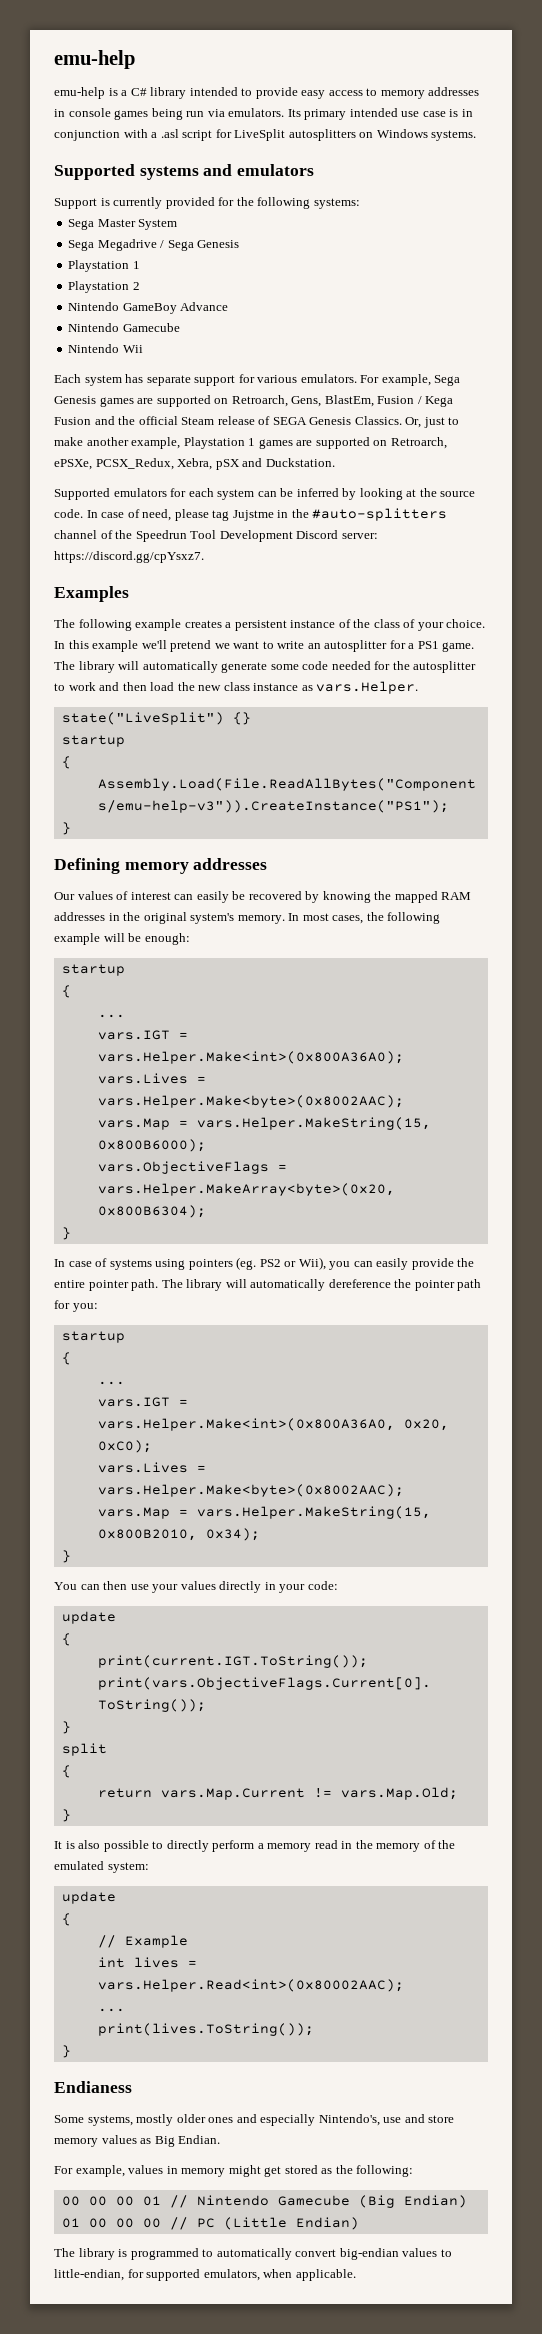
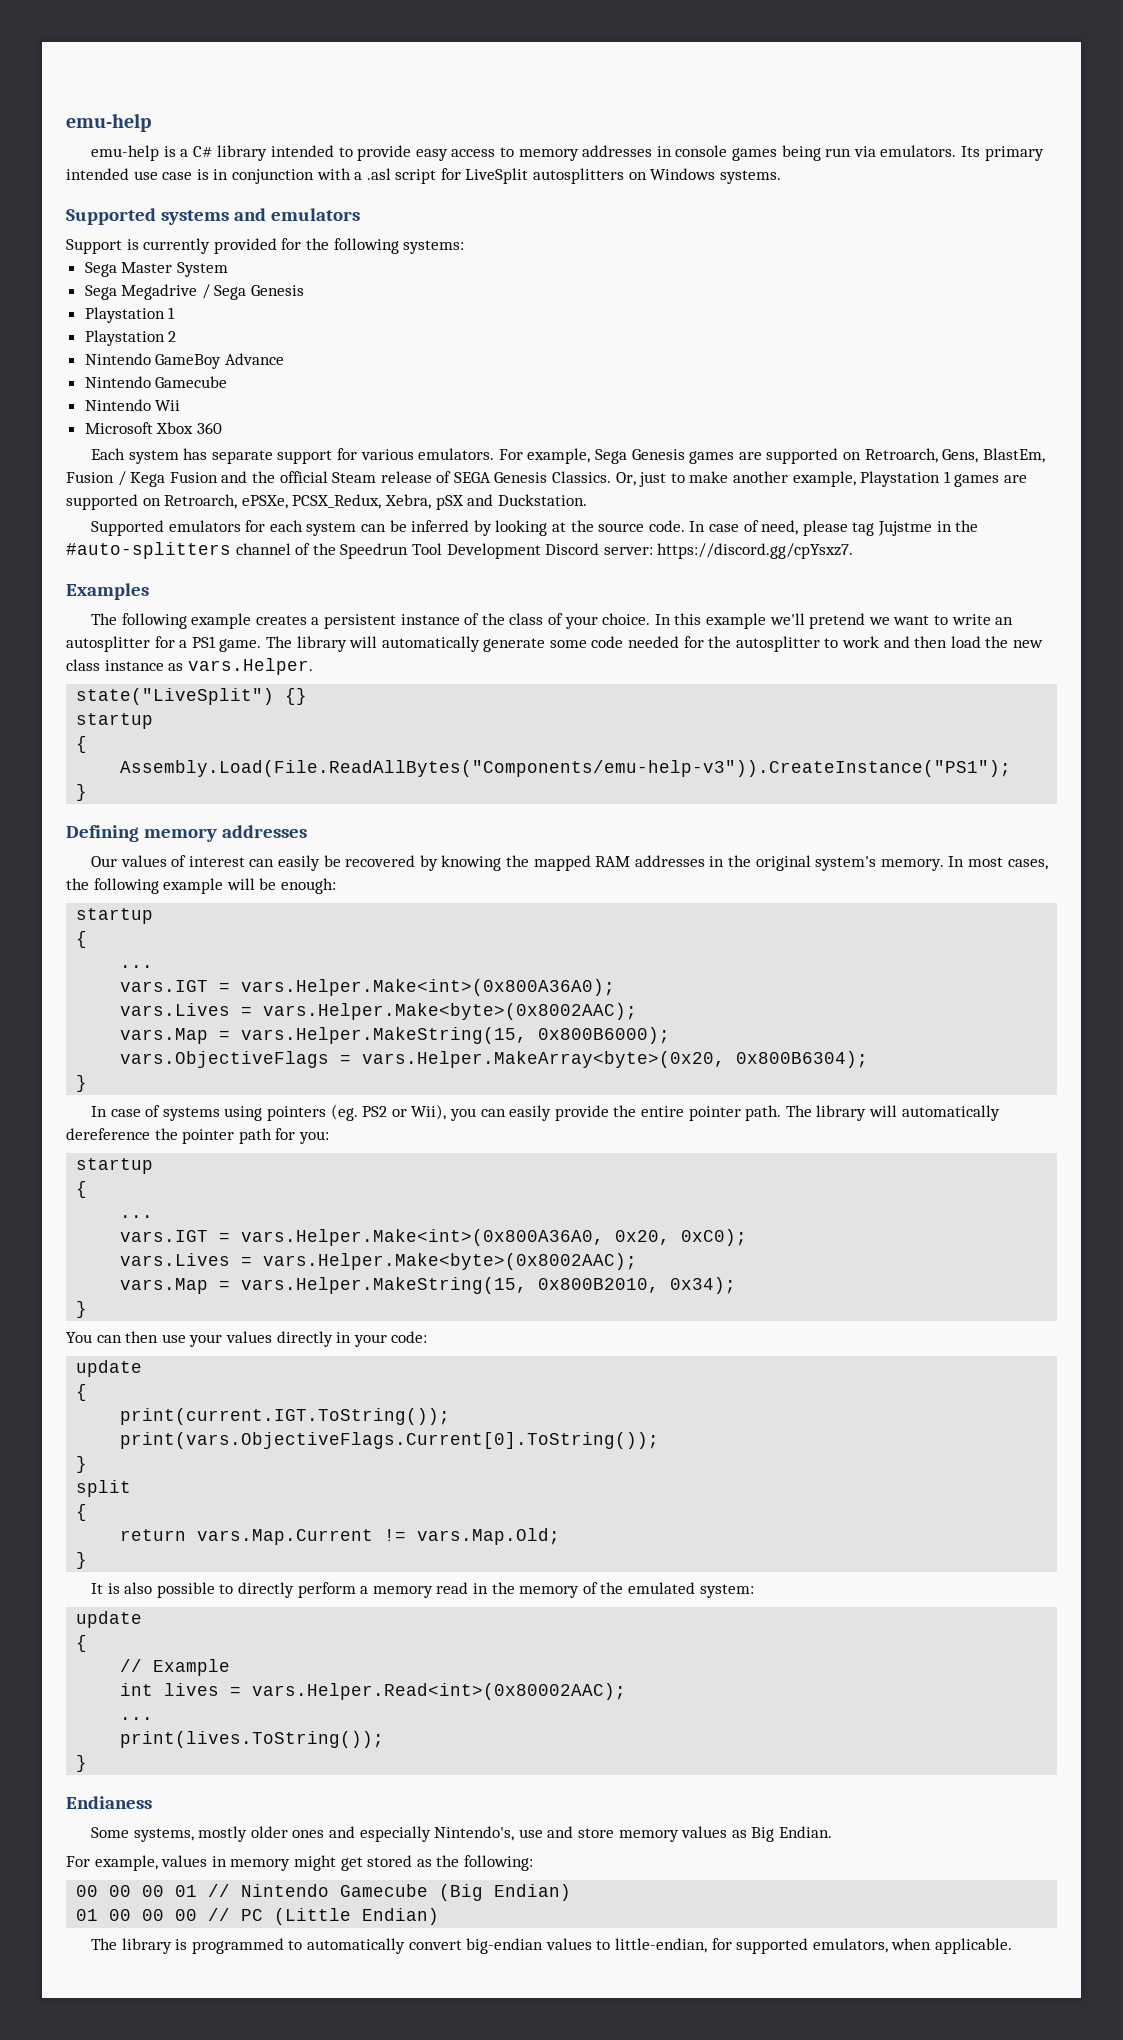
(143, 349) none -> [84,422,222,434] // Microsoft Xbox 360

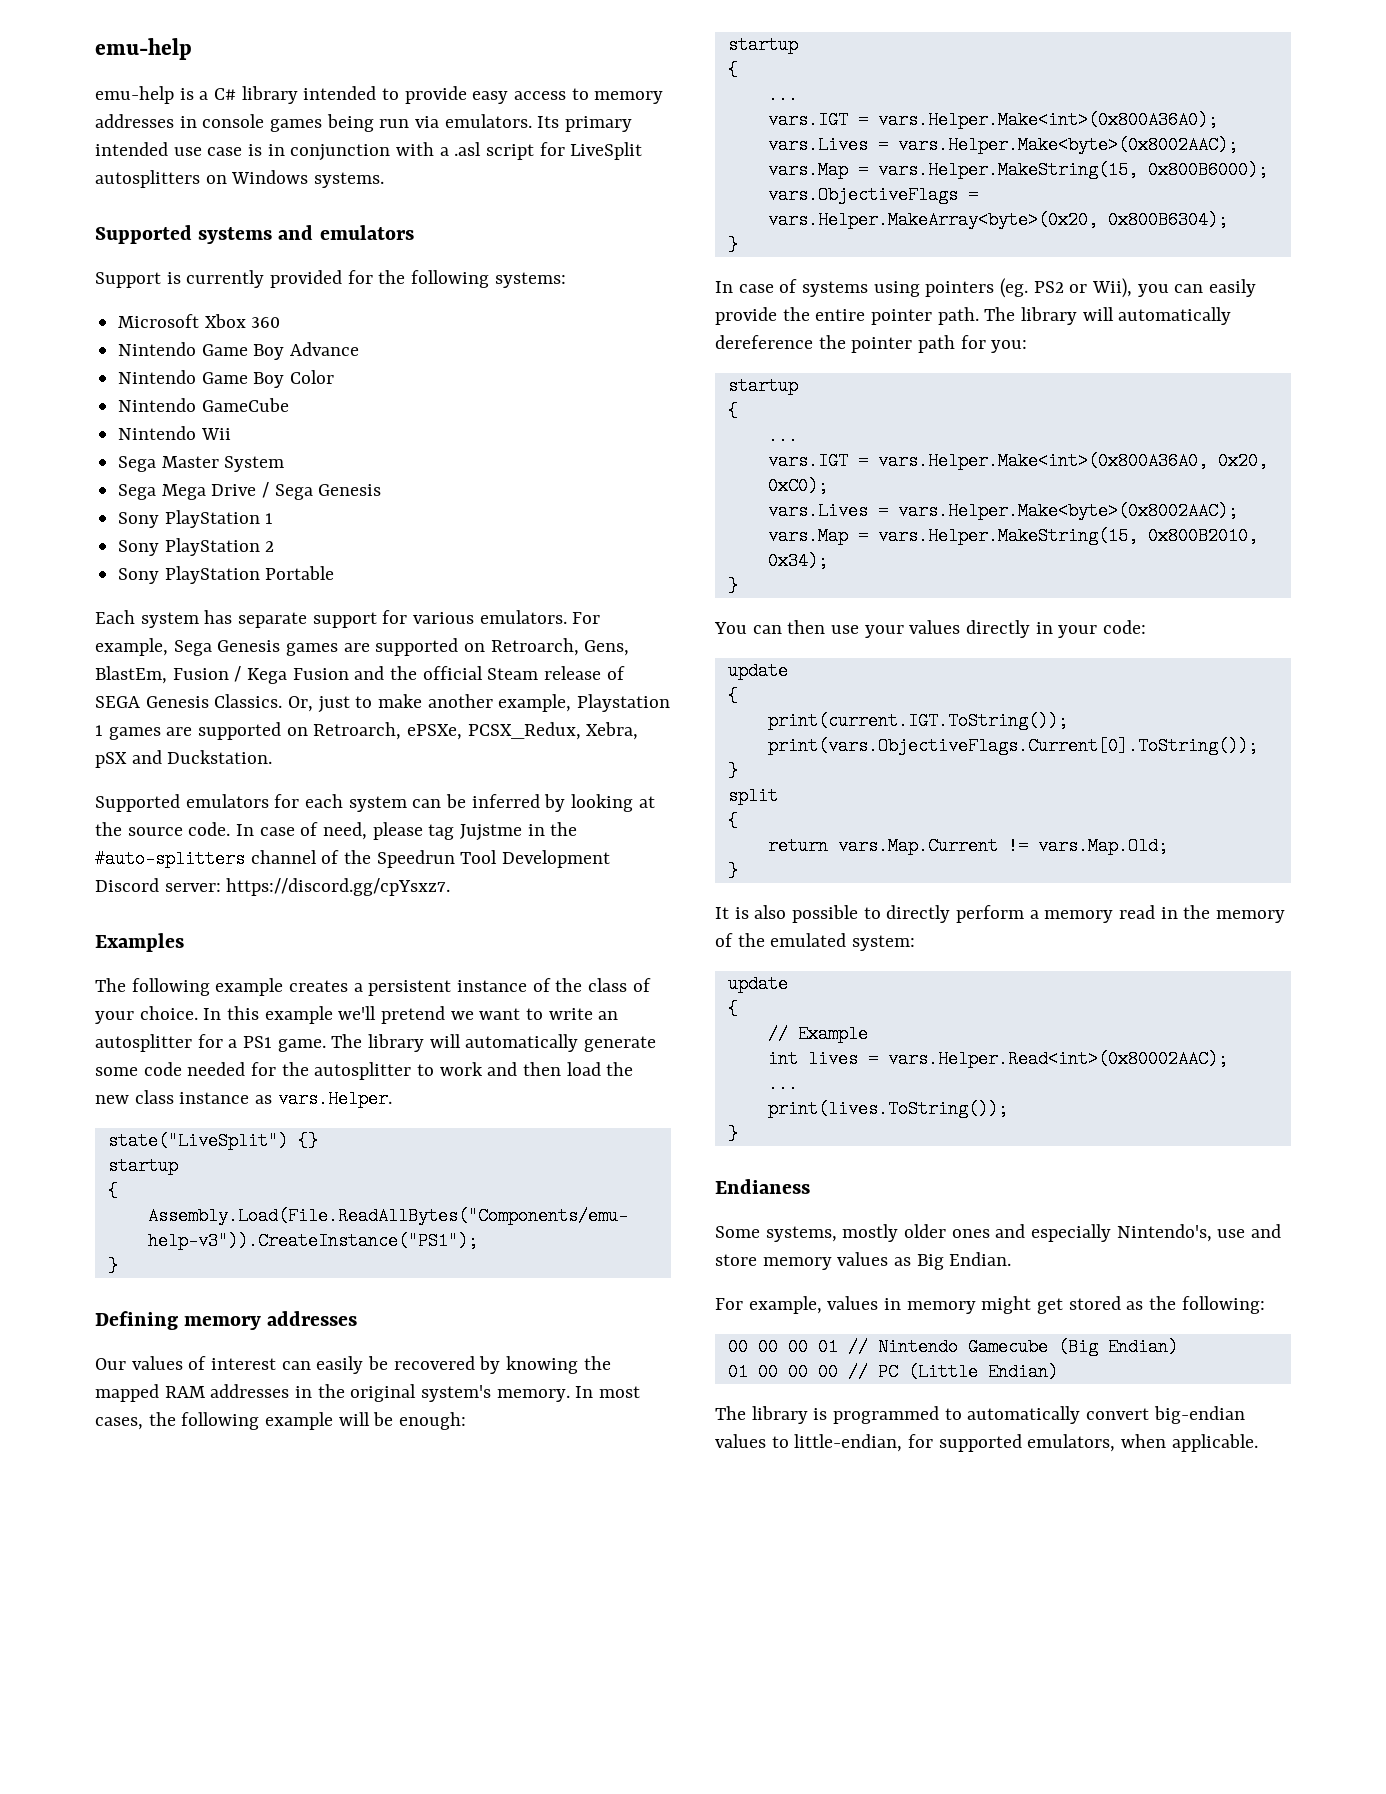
(465, 247) none -> [118,314,281,328] [118,342,360,360] [118,370,335,388] [118,398,289,412] [118,426,231,440] // Microsoft Xbox 360 // Nintendo Game Boy Advance // Nintendo Game Boy Color // Nintendo GameCube // Nintendo Wii
[121,284,198,300] Megadrive -> [161,484,257,500] Mega Drive
[84,307,165,323] Playstation -> [118,510,260,528] Sony PlayStation
[84,330,165,346] Playstation -> [118,538,260,556] Sony PlayStation
[84,353,284,369] [84,376,228,388] [84,399,181,411] [84,422,222,434] Nintendo GameBoy Advance // Nintendo Gamecube // Nintendo Wii // Microsoft Xbox 360 -> [118,566,335,584] Sony PlayStation Portable

